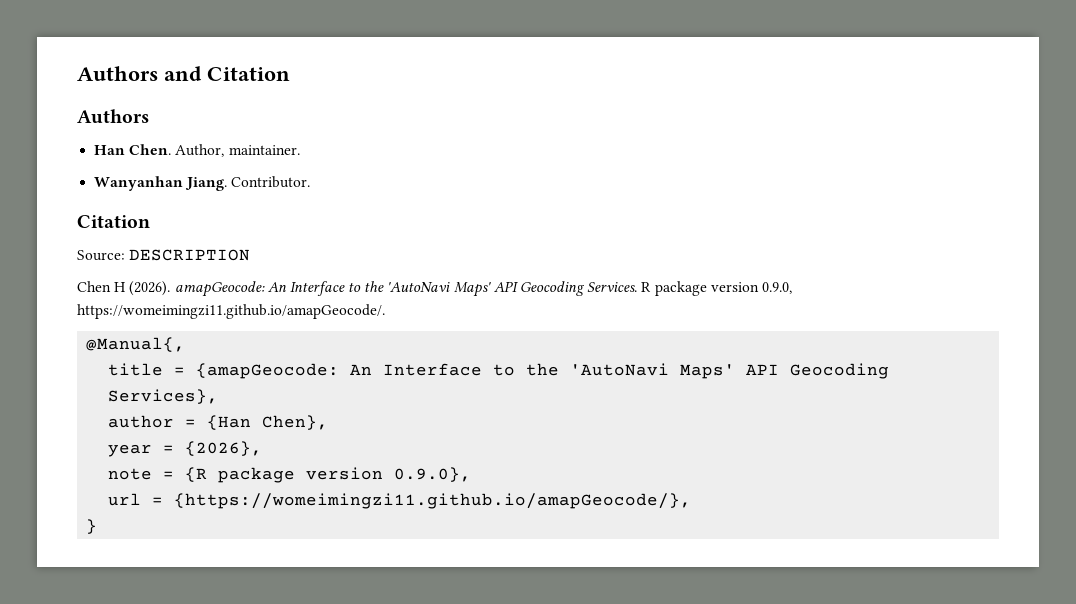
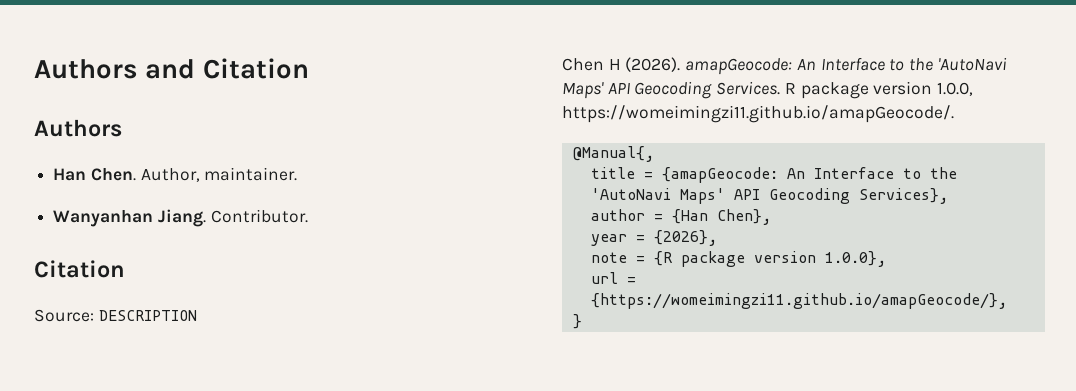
[761,282,792,294] 0.9.0, -> [937,82,974,96] 1.0.0,
[394,467,472,482] 0.9.0}, -> [824,251,886,267] 1.0.0},

